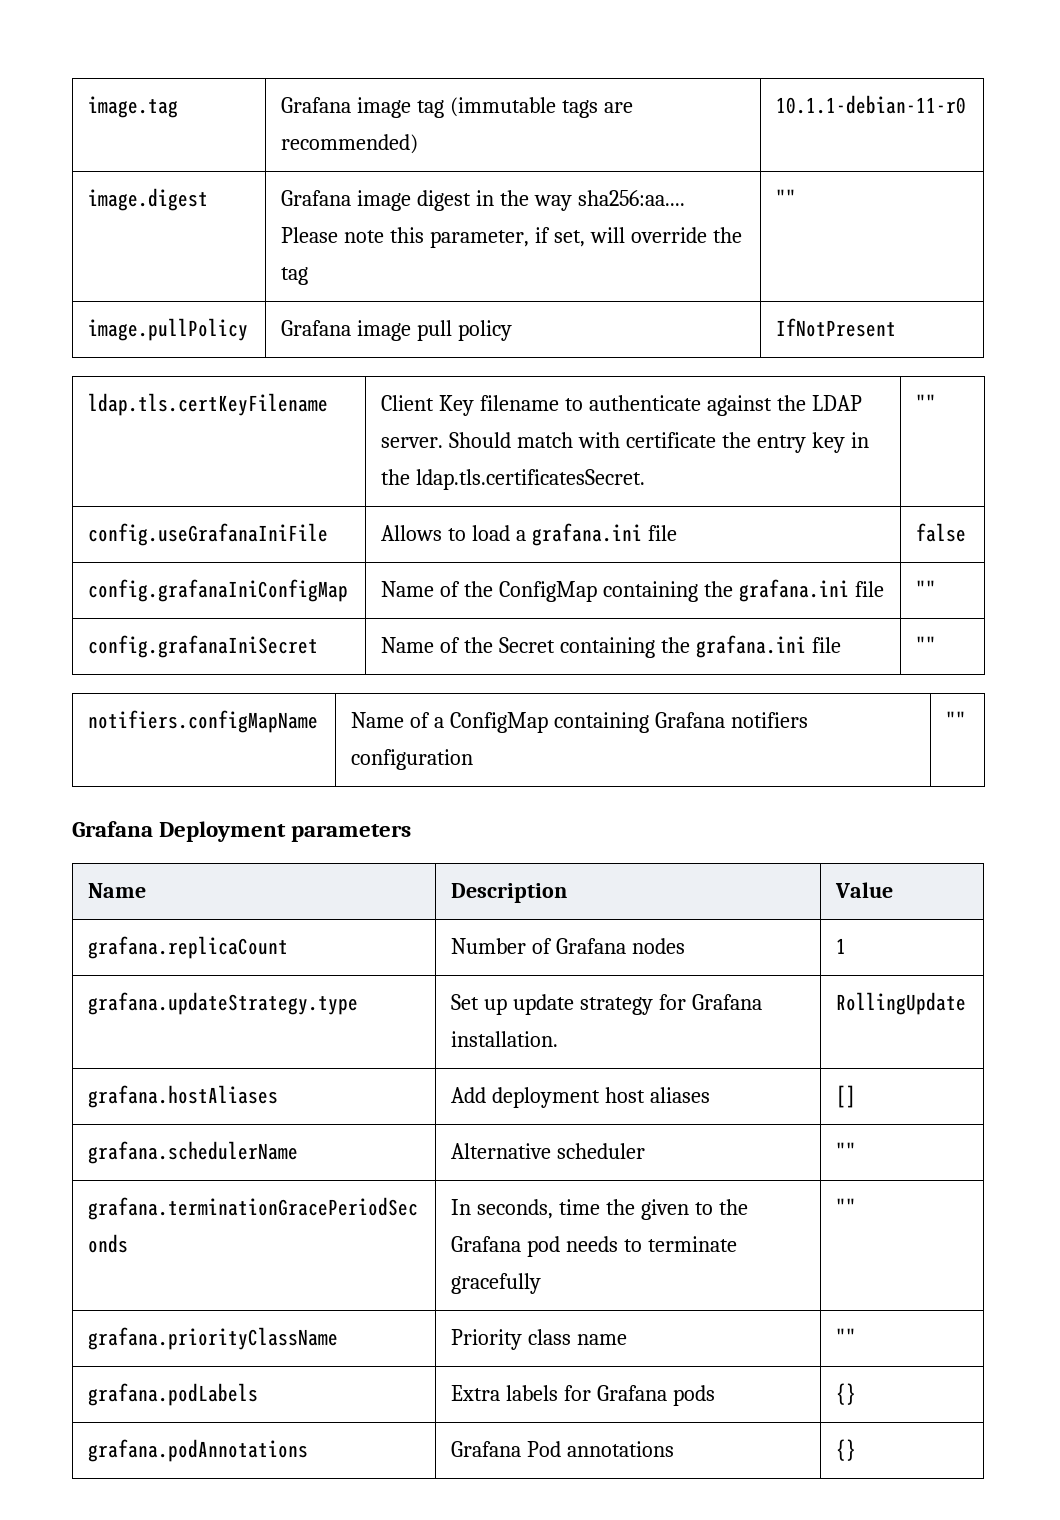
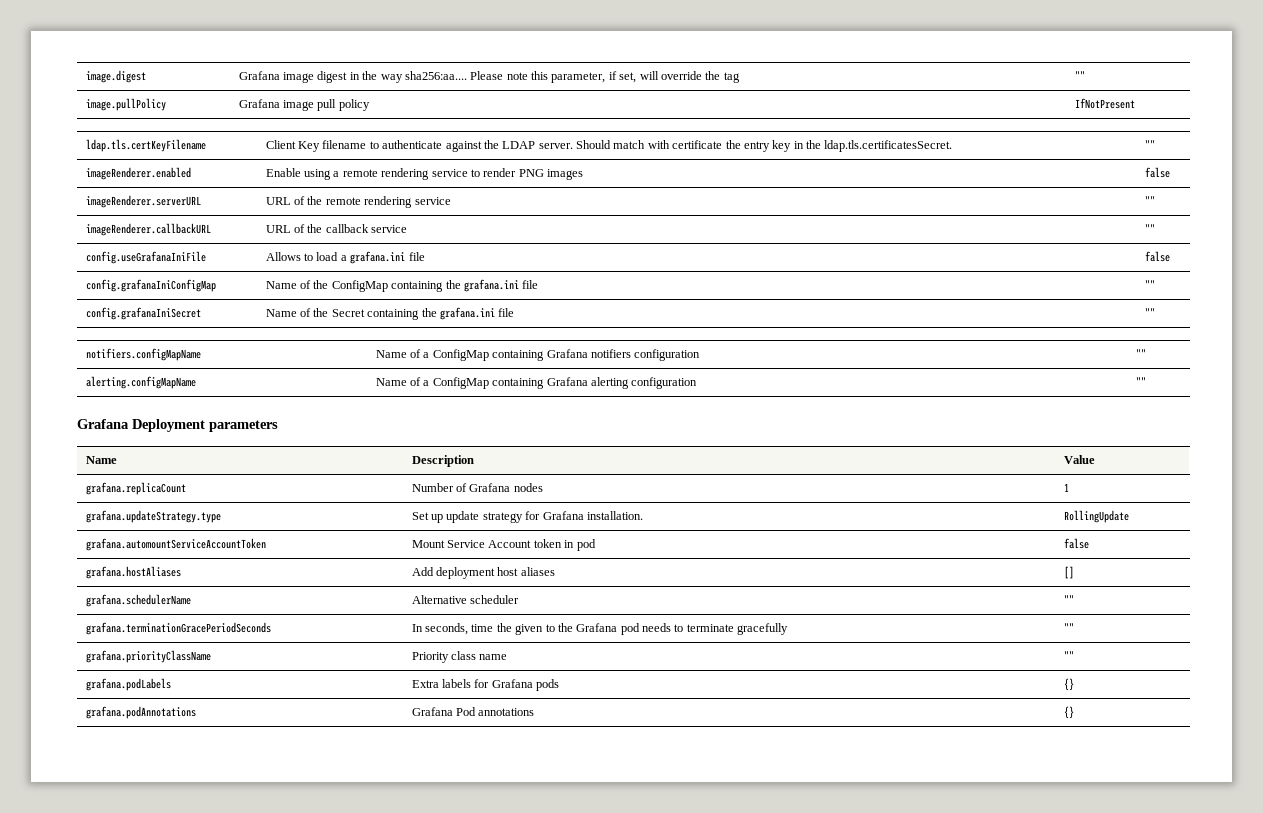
[88,96,179,118] [281,97,634,118] [281,134,419,154] [776,95,967,114] image.tag | Grafana image tag (immutable tags are recommended) | 10.1.1-debian-11-r0 // -> (85, 76) none
(937, 402) none -> [85,167,191,180] [265,168,584,180] [1144,167,1170,178] [85,195,201,208] [265,196,451,208] [1144,196,1155,205] [85,223,211,236] [265,224,408,233] [1144,224,1155,233] // imageRenderer.enabled | Enable using a remote rendering service to render PNG images | false // imageRenderer.serverURL | URL of the remote rendering service | "" // imageRenderer.callbackURL | URL of the callback service | ""
(967, 719) none -> [85,376,196,389] [375,377,698,389] [1135,377,1146,386] // alerting.configMapName | Name of a ConfigMap containing Grafana alerting configuration | ""
(967, 1003) none -> [85,538,266,551] [411,539,596,551] [1063,538,1089,549] // grafana.automountServiceAccountToken | Mount Service Account token in pod | false

